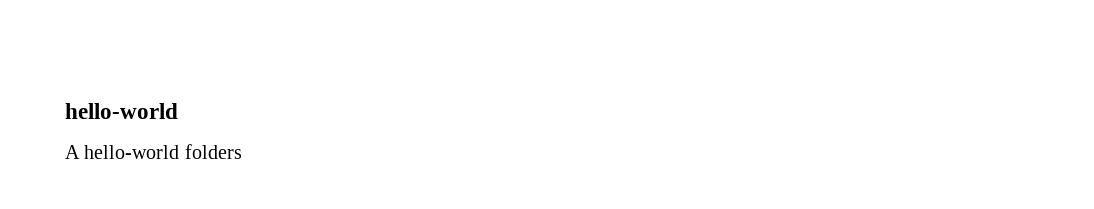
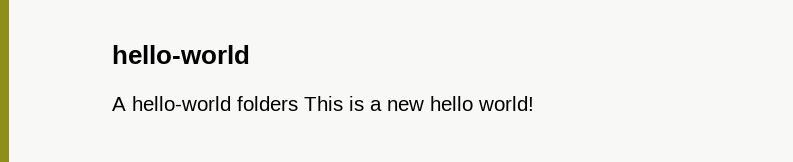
(242, 151) none -> [304,96,534,111] This is a new hello world!

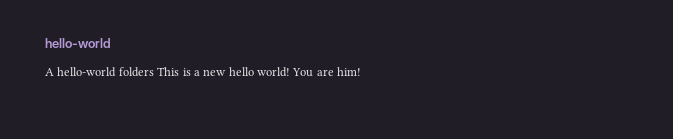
(534, 103) none -> [292,67,362,77] You are him!

